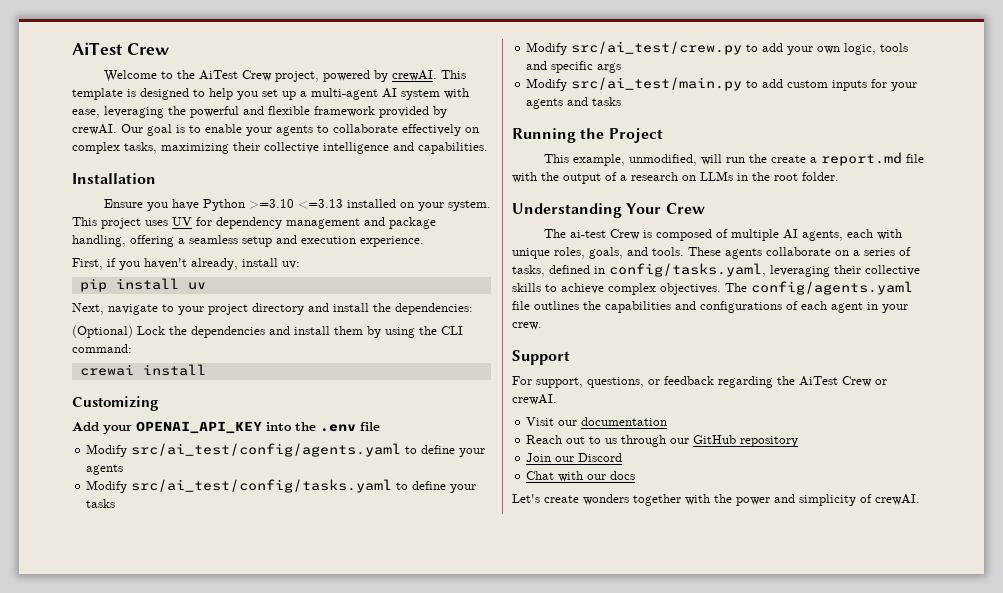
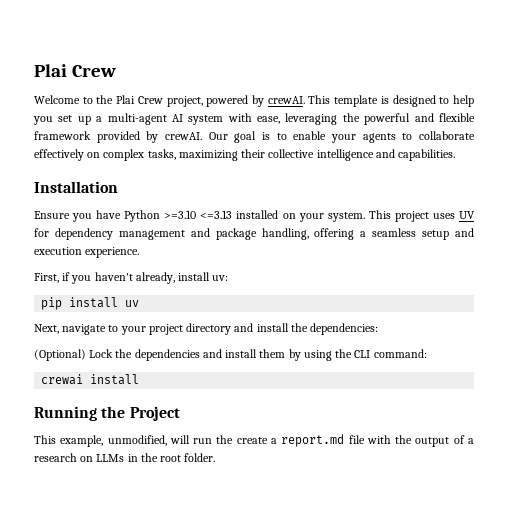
[72,42,122,55] AiTest -> [34,64,67,77] Plai
[198,70,238,80] AiTest -> [116,95,136,104] Plai
[72,396,158,411] [72,421,380,434] [86,443,486,457] [86,464,124,475] [86,479,477,493] [86,499,116,508] [526,41,909,55] [526,61,622,73] [526,77,918,91] [526,97,622,109] // Customizing // Add your OPENAI_API_KEY into the .env file // Modify src/ai_test/config/agents.yaml to define your agents // Modify src/ai_test/config/tasks.yaml to define your tasks // Modify src/ai_test/crew.py to add your own logic, tools and specific args // Modify src/ai_test/main.py to add custom inputs for your agents and tasks -> (140, 379) none
[512,203,705,218] [543,229,902,241] [512,247,911,259] [512,263,920,277] [512,281,913,295] [512,301,908,313] [512,322,542,330] [512,350,570,365] [512,376,887,388] [512,394,557,405] [526,417,668,426] [526,435,799,447] [526,453,623,462] [526,471,636,482] [512,494,920,506] // Understanding Your Crew // The ai-test Crew is composed of multiple AI agents, each with unique roles, goals, and tools. These agents collaborate on a series of tasks, defined in config/tasks.yaml, leveraging their collective skills to achieve complex objectives. The config/agents.yaml file outlines the capabilities and configurations of each agent in your crew. // Support // For support, questions, or feedback regarding the AiTest Crew or crewAI. // Visit our documentation // Reach out to us through our GitHub repository // Join our Discord // Chat with our docs // Let's create wonders together with the power and simplicity of crewAI. -> (216, 457) none

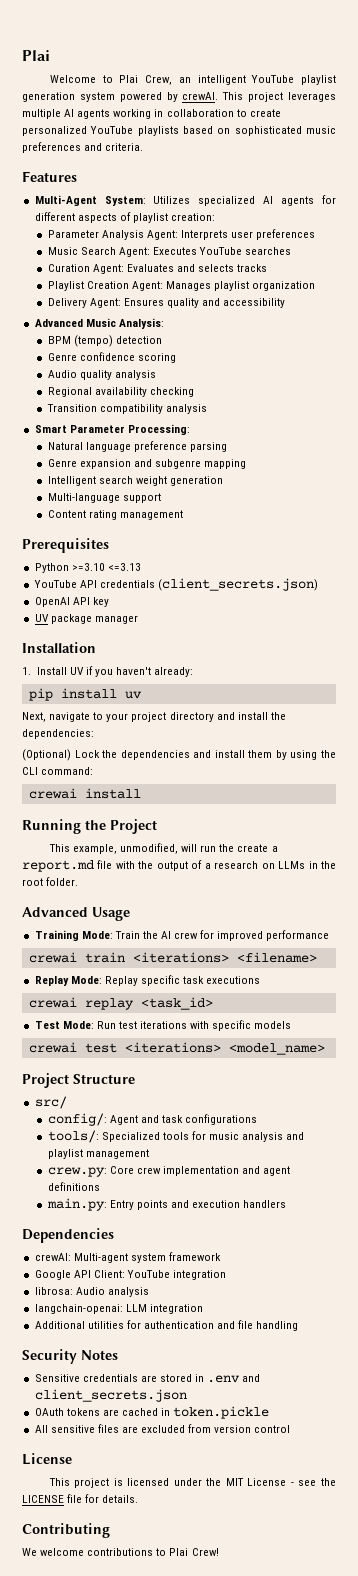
[34,64,116,77] Plai Crew -> [22,50,50,61] Plai
[96,95,475,107] [33,113,475,125] [34,131,476,143] [34,149,456,161] [34,181,118,193] [34,210,476,222] [34,228,474,240] [34,247,140,258] [34,272,229,284] the Plai Crew project, powered by crewAI. This template is designed to help you set up a multi-agent AI system with ease, leveraging the powerful and flexible framework provided by crewAI. Our goal is to enable your agents to collaborate effectively on complex tasks, maximizing their collective intelligence and capabilities. // Installation // Ensure you have Python >=3.10 <=3.13 installed on your system. This project uses UV for dependency management and package handling, offering a seamless setup and execution experience. // First, if you haven't already, install uv: -> [119,75,336,85] [22,92,336,102] [22,109,281,119] [22,126,336,136] [22,142,144,153] [22,171,77,182] [34,195,336,206] [34,212,216,223] [47,229,316,240] [47,247,292,257] [47,264,268,274] [47,281,316,291] [47,298,286,308] [34,318,164,329] [47,335,162,347] [47,352,176,363] [47,370,156,380] [47,387,194,397] [46,404,207,414] [34,424,190,435] [47,441,228,452] [47,459,247,469] [47,476,224,486] [47,493,161,503] [47,510,183,520] [22,538,109,553] [34,563,141,573] [33,578,318,591] [34,597,109,607] [34,614,138,624] [22,642,96,653] [22,666,194,677] Plai Crew, an intelligent YouTube playlist generation system powered by crewAI. This project leverages multiple AI agents working in collaboration to create personalized YouTube playlists based on sophisticated music preferences and criteria. // Features // Multi-Agent System: Utilizes specialized AI agents for different aspects of playlist creation: // Parameter Analysis Agent: Interprets user preferences // Music Search Agent: Executes YouTube searches // Curation Agent: Evaluates and selects tracks // Playlist Creation Agent: Manages playlist organization // Delivery Agent: Ensures quality and accessibility // Advanced Music Analysis: // BPM (tempo) detection // Genre confidence scoring // Audio quality analysis // Regional availability checking // Transition compatibility analysis // Smart Parameter Processing: // Natural language preference parsing // Genre expansion and subgenre mapping // Intelligent search weight generation // Multi-language support // Content rating management // Prerequisites // Python >=3.10 <=3.13 // YouTube API credentials (client_secrets.json) // OpenAI API key // UV package manager // Installation // 1. Install UV if you haven't already:
(216, 457) none -> [22,907,130,921] [34,930,330,941] [28,952,317,963] [34,975,261,986] [28,997,213,1010] [34,1020,292,1031] [28,1042,325,1055] [22,1073,135,1088] [34,1096,67,1109] [47,1113,258,1126] [47,1130,305,1143] [47,1149,149,1159] [47,1166,291,1177] [47,1182,100,1191] [46,1198,287,1211] [22,1228,114,1243] [34,1252,221,1263] [34,1270,227,1280] [34,1287,149,1297] [34,1304,203,1314] [34,1320,299,1331] [22,1349,118,1364] [34,1374,261,1383] [34,1389,187,1402] [34,1406,270,1419] [34,1424,291,1433] [22,1453,72,1465] [48,1478,337,1488] [22,1494,139,1503] [22,1523,110,1538] [22,1548,219,1556] // Advanced Usage // Training Mode: Train the AI crew for improved performance // crewai train <iterations> <filename> // Replay Mode: Replay specific task executions // crewai replay <task_id> // Test Mode: Run test iterations with specific models // crewai test <iterations> <model_name> // Project Structure // src/ // config/: Agent and task configurations // tools/: Specialized tools for music analysis and playlist management // crew.py: Core crew implementation and agent definitions // main.py: Entry points and execution handlers // Dependencies // crewAI: Multi-agent system framework // Google API Client: YouTube integration // librosa: Audio analysis // langchain-openai: LLM integration // Additional utilities for authentication and file handling // Security Notes // Sensitive credentials are stored in .env and client_secrets.json // OAuth tokens are cached in token.pickle // All sensitive files are excluded from version control // License // This project is licensed under the MIT License - see the LICENSE file for details. // Contributing // We welcome contributions to Plai Crew!

